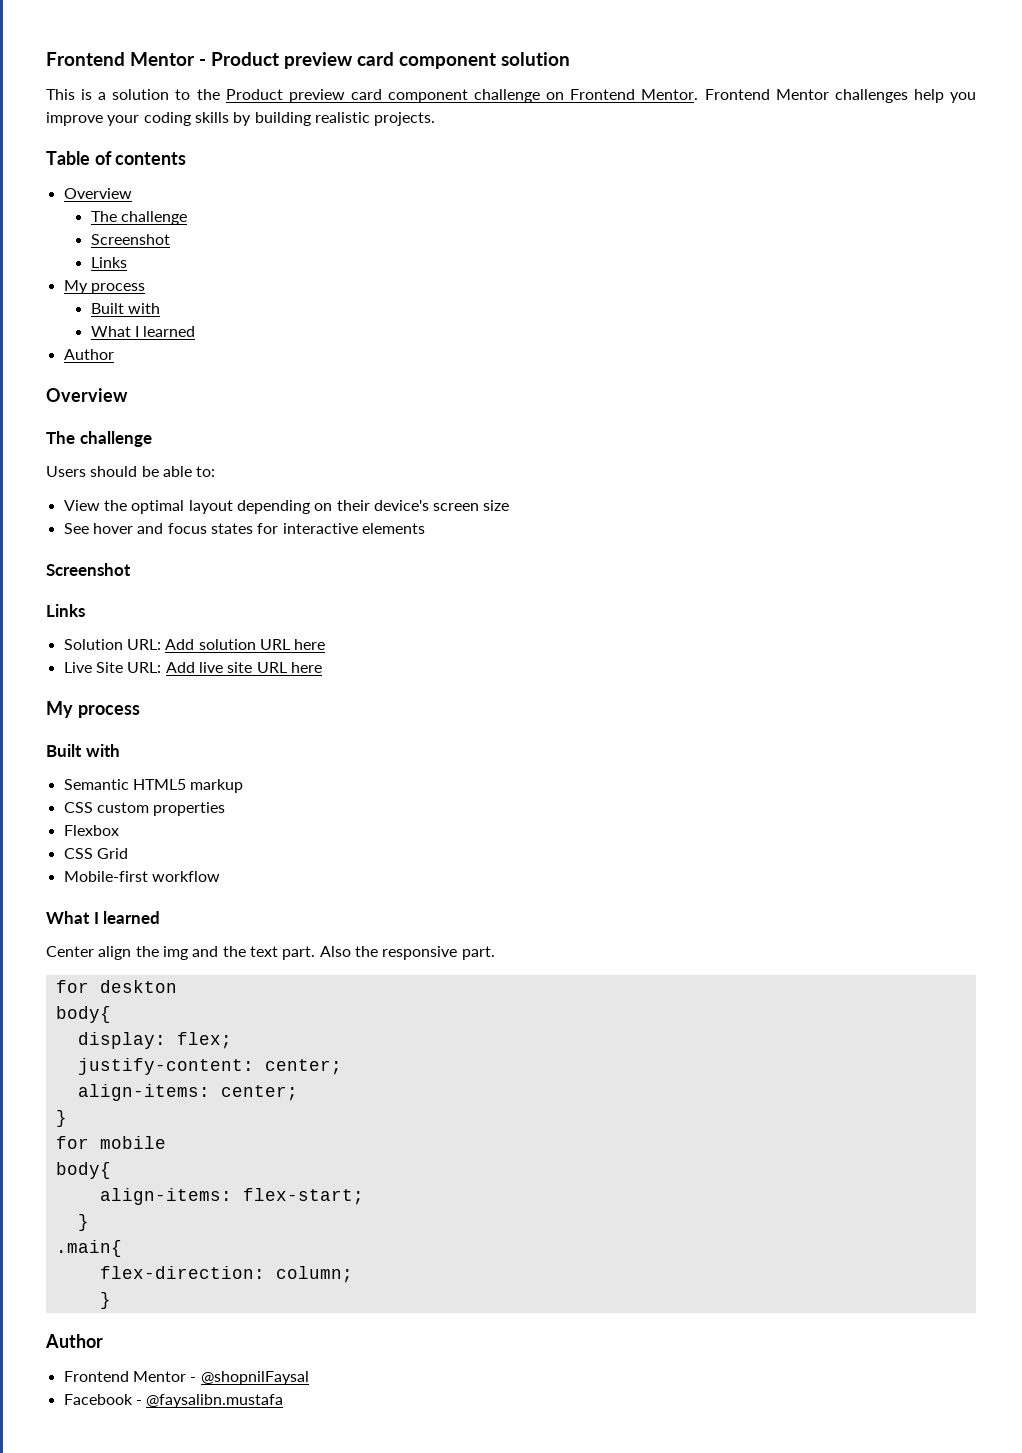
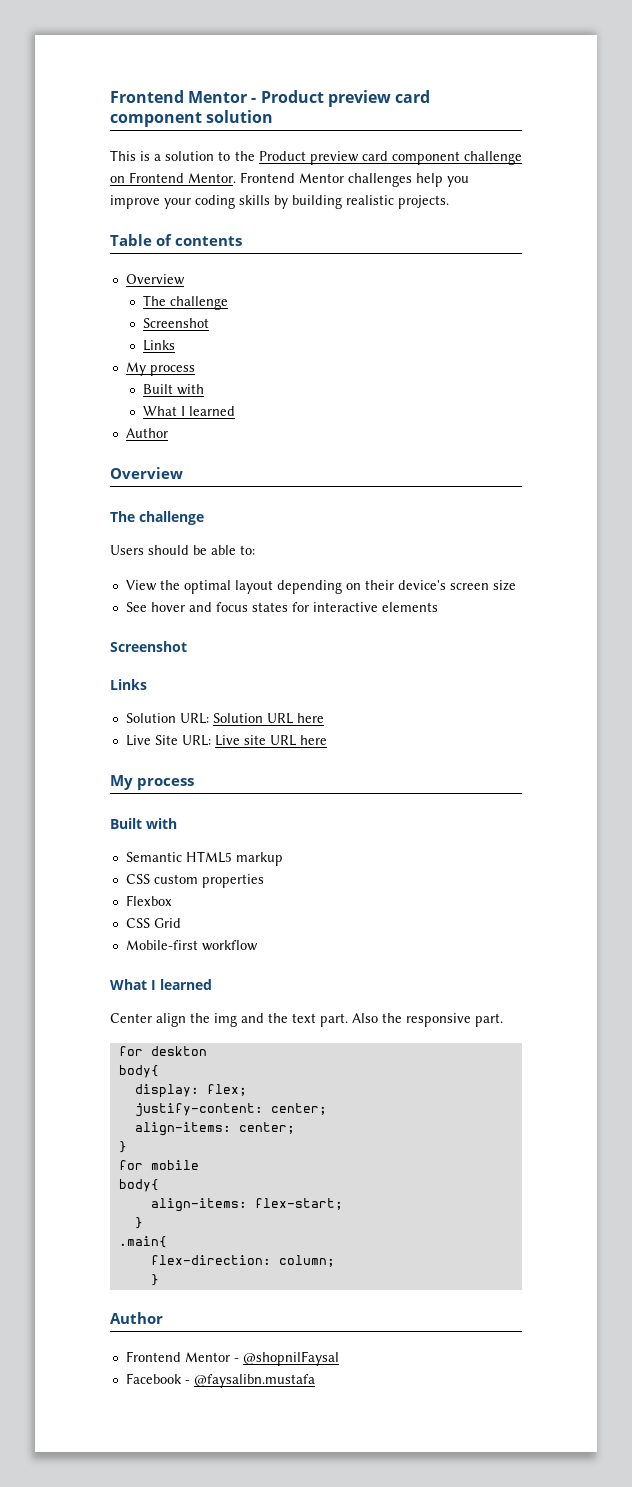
[165,639,256,650] Add solution -> [212,713,263,723] Solution
[165,662,223,673] Add live -> [214,735,240,746] Live

